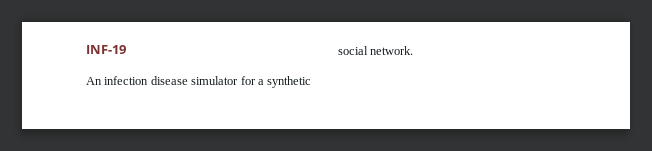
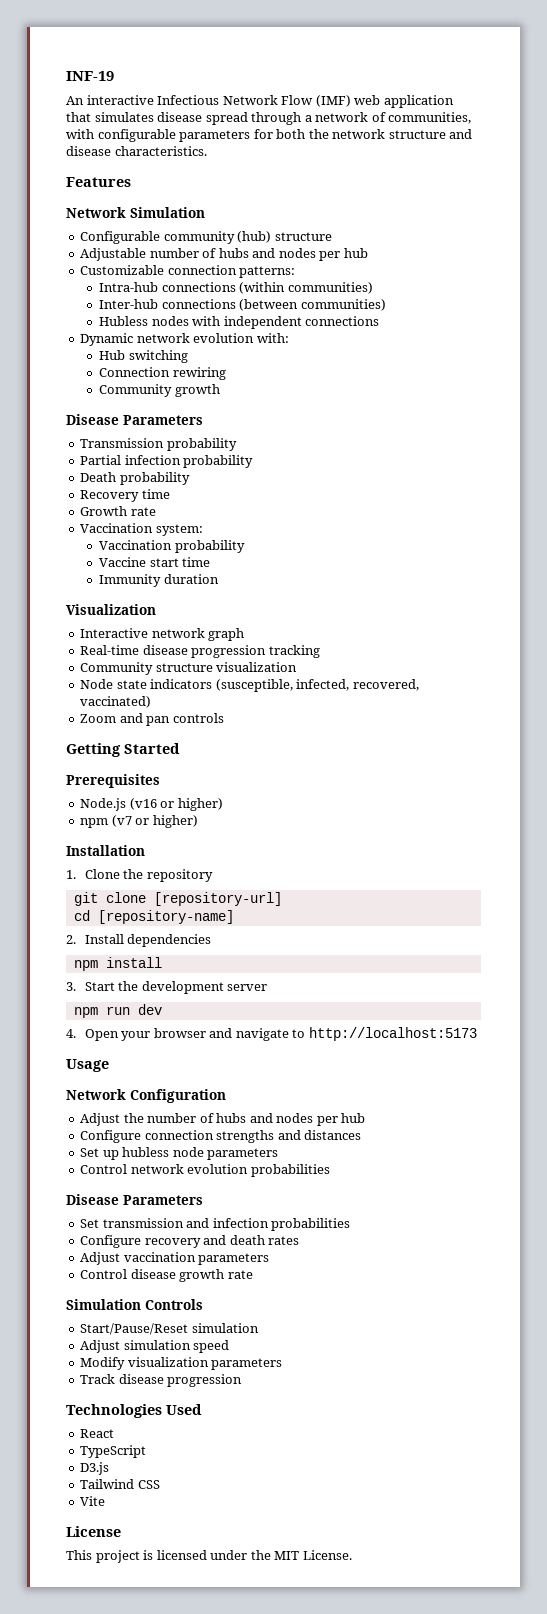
[104,76,312,88] [338,46,414,55] infection disease simulator for a synthetic social network. -> [86,95,454,108] [66,112,472,125] [66,129,473,142] [66,146,207,156] [66,177,131,187] [66,207,205,218] [80,231,332,244] [80,248,368,261] [80,265,296,278] [99,282,373,294] [99,299,386,311] [99,316,380,329] [80,333,289,346] [99,350,188,363] [99,367,226,380] [99,384,220,397] [66,414,203,425] [80,438,237,451] [80,455,254,468] [80,472,190,485] [80,489,170,502] [80,506,156,516] [80,523,203,536] [99,540,245,553] [99,557,211,567] [99,574,219,587] [66,604,156,615] [80,628,245,641] [80,645,320,658] [80,662,298,675] [80,679,419,692] [80,696,152,708] [80,713,224,726] [66,743,180,757] [66,774,160,788] [80,798,223,811] [80,815,198,828] [66,845,145,856] [66,869,213,882] [73,892,282,906] [73,910,234,924] [66,934,212,947] [73,957,162,971] [66,981,268,994] [73,1004,162,1018] [66,1027,477,1041] [66,1059,109,1072] [66,1089,226,1103] [80,1113,366,1126] [80,1130,362,1143] [80,1147,279,1160] [80,1164,330,1177] [66,1194,203,1205] [80,1218,351,1231] [80,1235,300,1248] [80,1252,270,1265] [80,1269,253,1282] [66,1299,203,1310] [80,1323,259,1335] [80,1340,230,1353] [80,1357,283,1370] [80,1374,243,1387] [66,1404,202,1418] [80,1429,115,1438] [80,1445,147,1458] [80,1462,110,1475] [80,1479,160,1489] [80,1496,106,1506] [66,1526,121,1537] [66,1550,352,1563] interactive Infectious Network Flow (IMF) web application that simulates disease spread through a network of communities, with configurable parameters for both the network structure and disease characteristics. // Features // Network Simulation // Configurable community (hub) structure // Adjustable number of hubs and nodes per hub // Customizable connection patterns: // Intra-hub connections (within communities) // Inter-hub connections (between communities) // Hubless nodes with independent connections // Dynamic network evolution with: // Hub switching // Connection rewiring // Community growth // Disease Parameters // Transmission probability // Partial infection probability // Death probability // Recovery time // Growth rate // Vaccination system: // Vaccination probability // Vaccine start time // Immunity duration // Visualization // Interactive network graph // Real-time disease progression tracking // Community structure visualization // Node state indicators (susceptible, infected, recovered, vaccinated) // Zoom and pan controls // Getting Started // Prerequisites // Node.js (v16 or higher) // npm (v7 or higher) // Installation // 1. Clone the repository // git clone [repository-url] // cd [repository-name] // 2. Install dependencies // npm install // 3. Start the development server // npm run dev // 4. Open your browser and navigate to http://localhost:5173 // Usage // Network Configuration // Adjust the number of hubs and nodes per hub // Configure connection strengths and distances // Set up hubless node parameters // Control network evolution probabilities // Disease Parameters // Set transmission and infection probabilities // Configure recovery and death rates // Adjust vaccination parameters // Control disease growth rate // Simulation Controls // Start/Pause/Reset simulation // Adjust simulation speed // Modify visualization parameters // Track disease progression // Technologies Used // React // TypeScript // D3.js // Tailwind CSS // Vite // License // This project is licensed under the MIT License.

